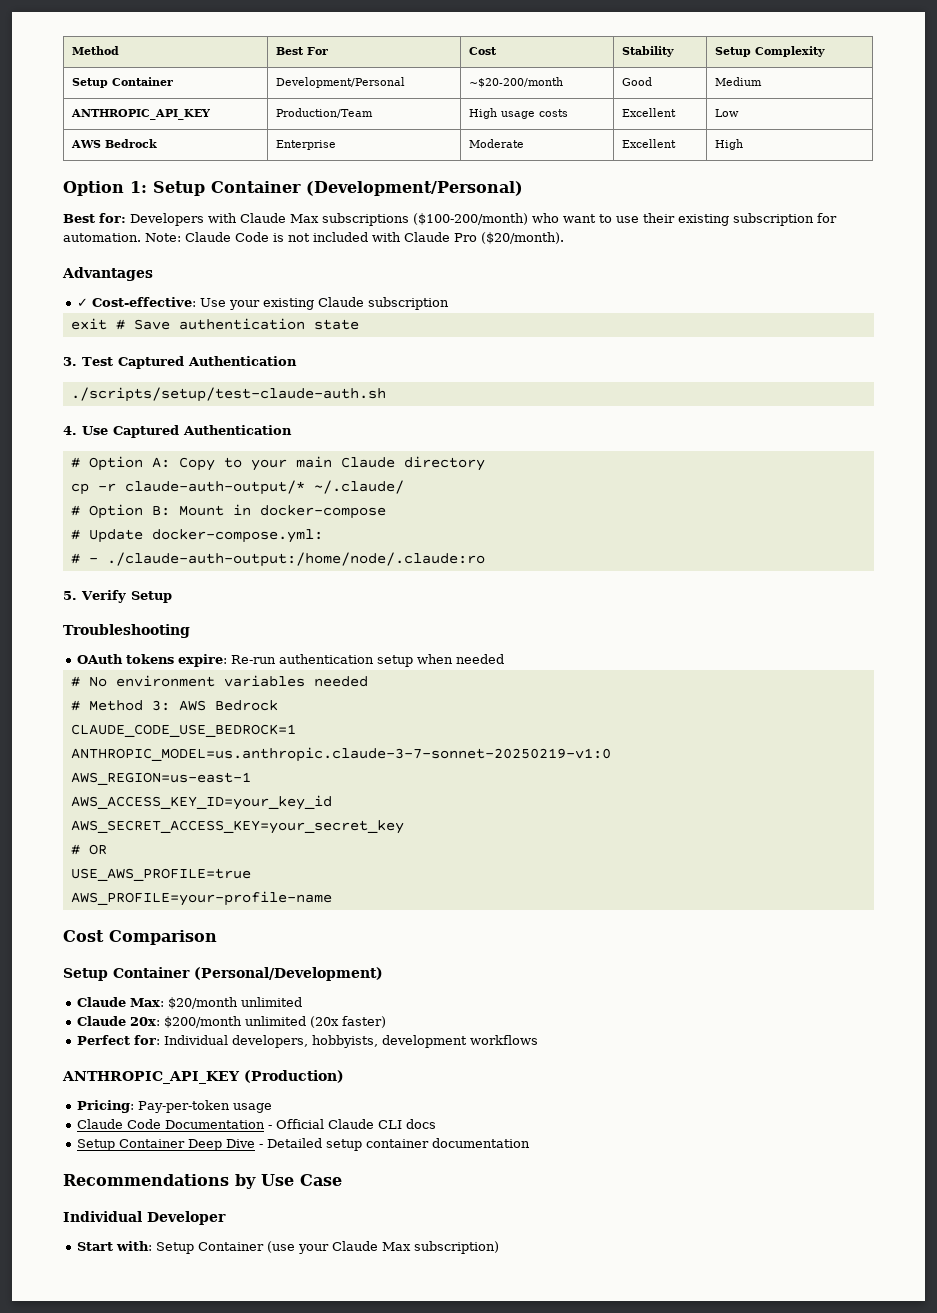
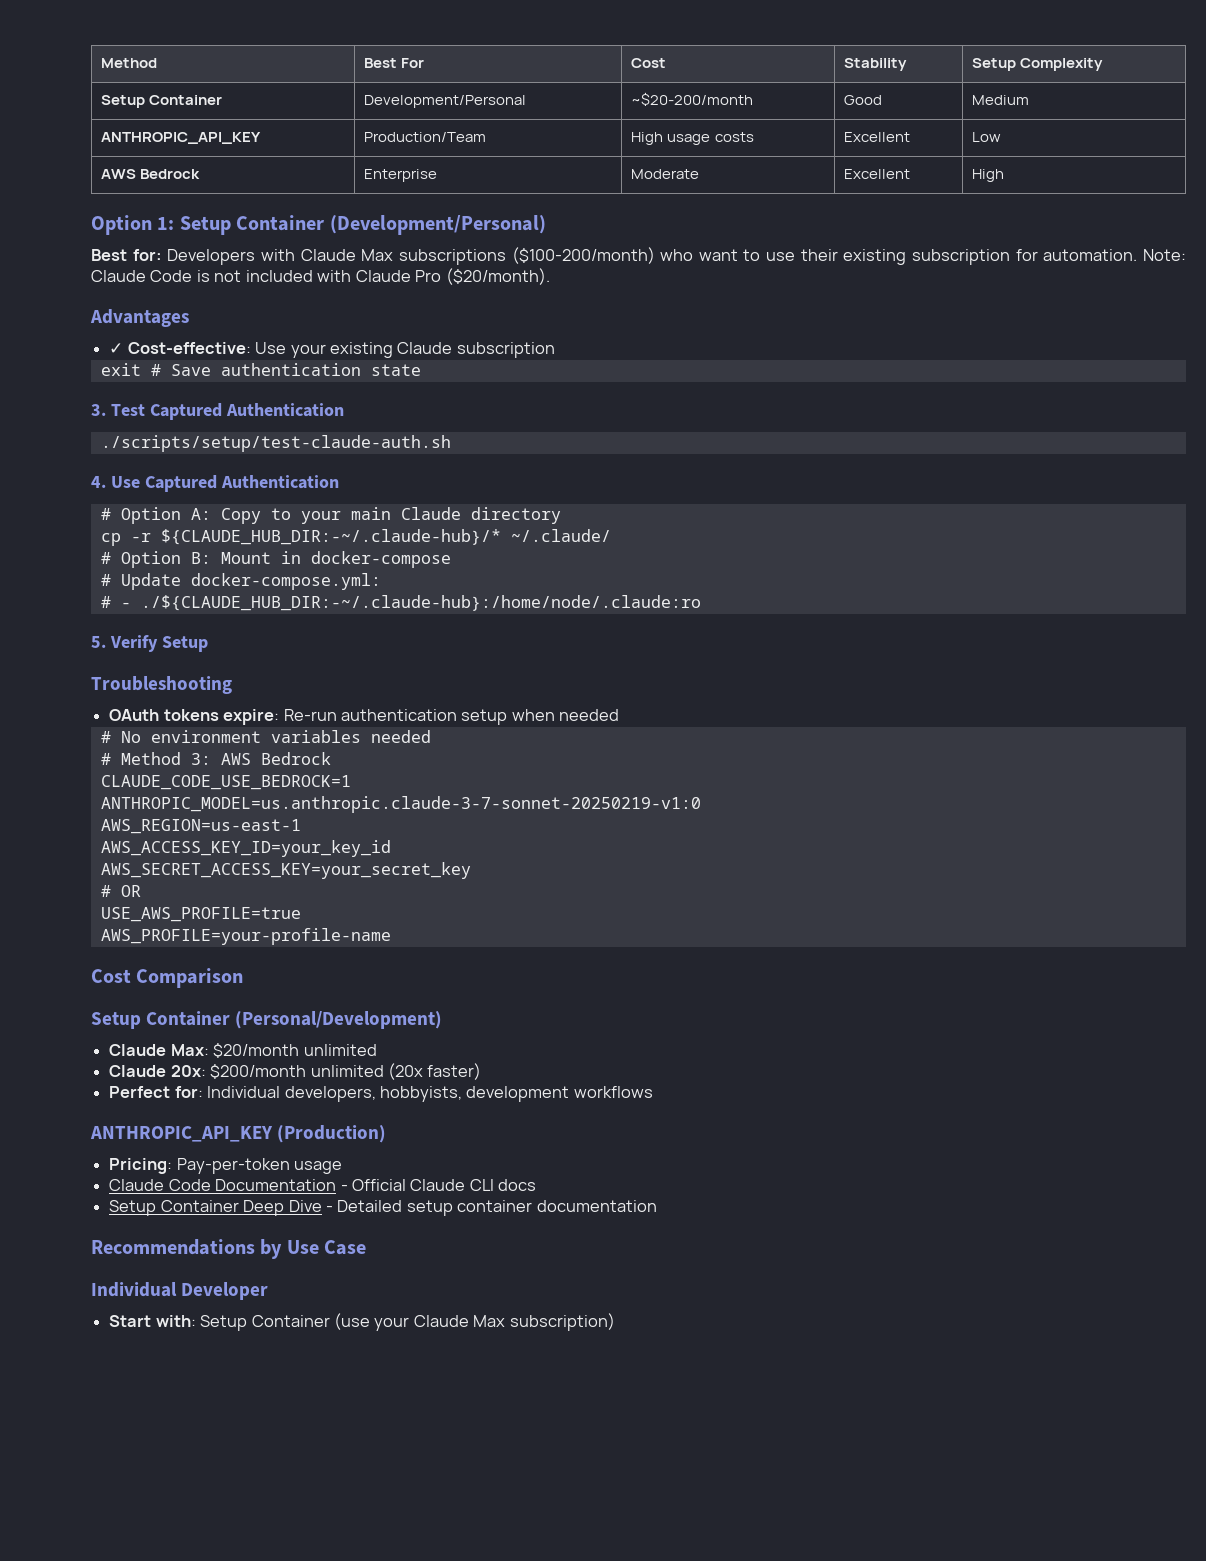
[124,480,305,495] claude-auth-output/* -> [160,529,501,545] ${CLAUDE_HUB_DIR:-~/.claude-hub}/*
[106,552,485,567] ./claude-auth-output:/home/node/.claude:ro -> [140,595,701,611] ./${CLAUDE_HUB_DIR:-~/.claude-hub}:/home/node/.claude:ro

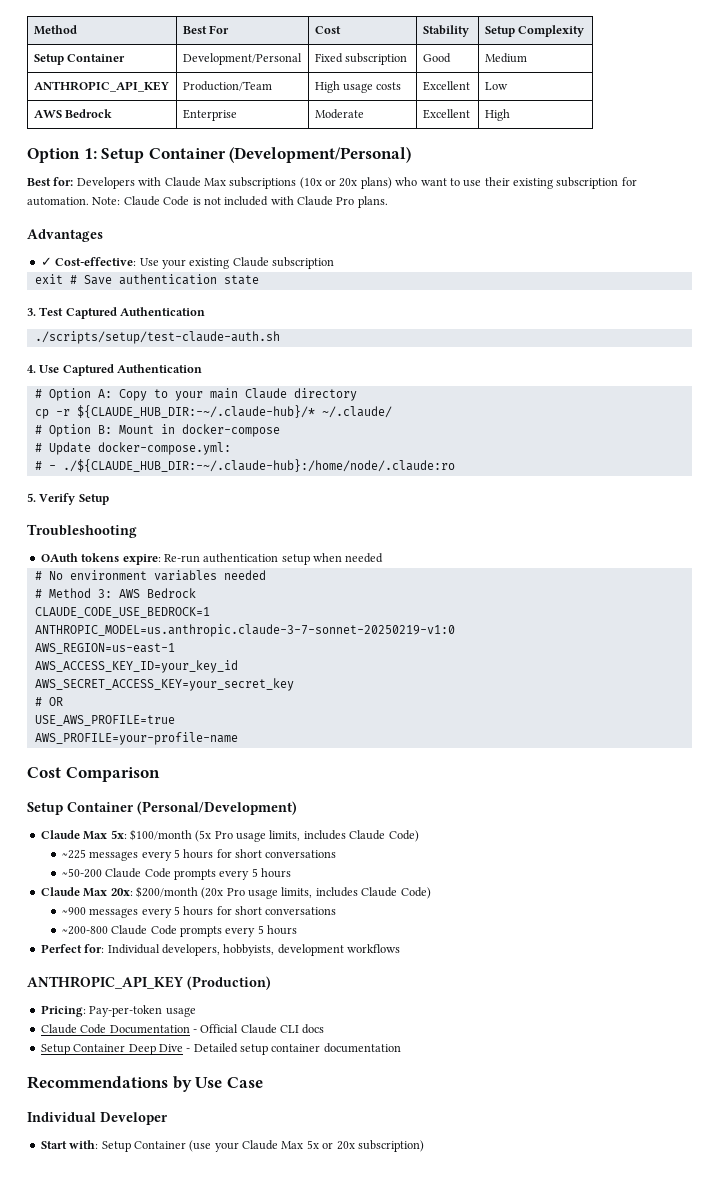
[631,92,754,106] ~$20-200/month -> [314,53,408,65] Fixed subscription
[511,247,655,264] ($100-200/month) -> [299,177,392,189] (10x or 20x plans)
[445,268,550,285] ($20/month). -> [357,196,388,208] plans.
[170,1043,377,1058] [109,1065,167,1077] Max: $20/month unlimited // Claude -> [83,829,419,842] [61,849,337,861] [61,868,292,880] [40,887,108,897] Max 5x: $100/month (5x Pro usage limits, includes Claude Code) // ~225 messages every 5 hours for short conversations // ~50-200 Claude Code prompts every 5 hours // Claude Max
[310,1063,482,1080] unlimited (20x faster) -> [201,887,431,899] [61,906,337,918] [61,925,298,937] (20x Pro usage limits, includes Claude Code) // ~900 messages every 5 hours for short conversations // ~200-800 Claude Code prompts every 5 hours
(506, 1321) none -> [306,1140,355,1150] 5x or 20x

